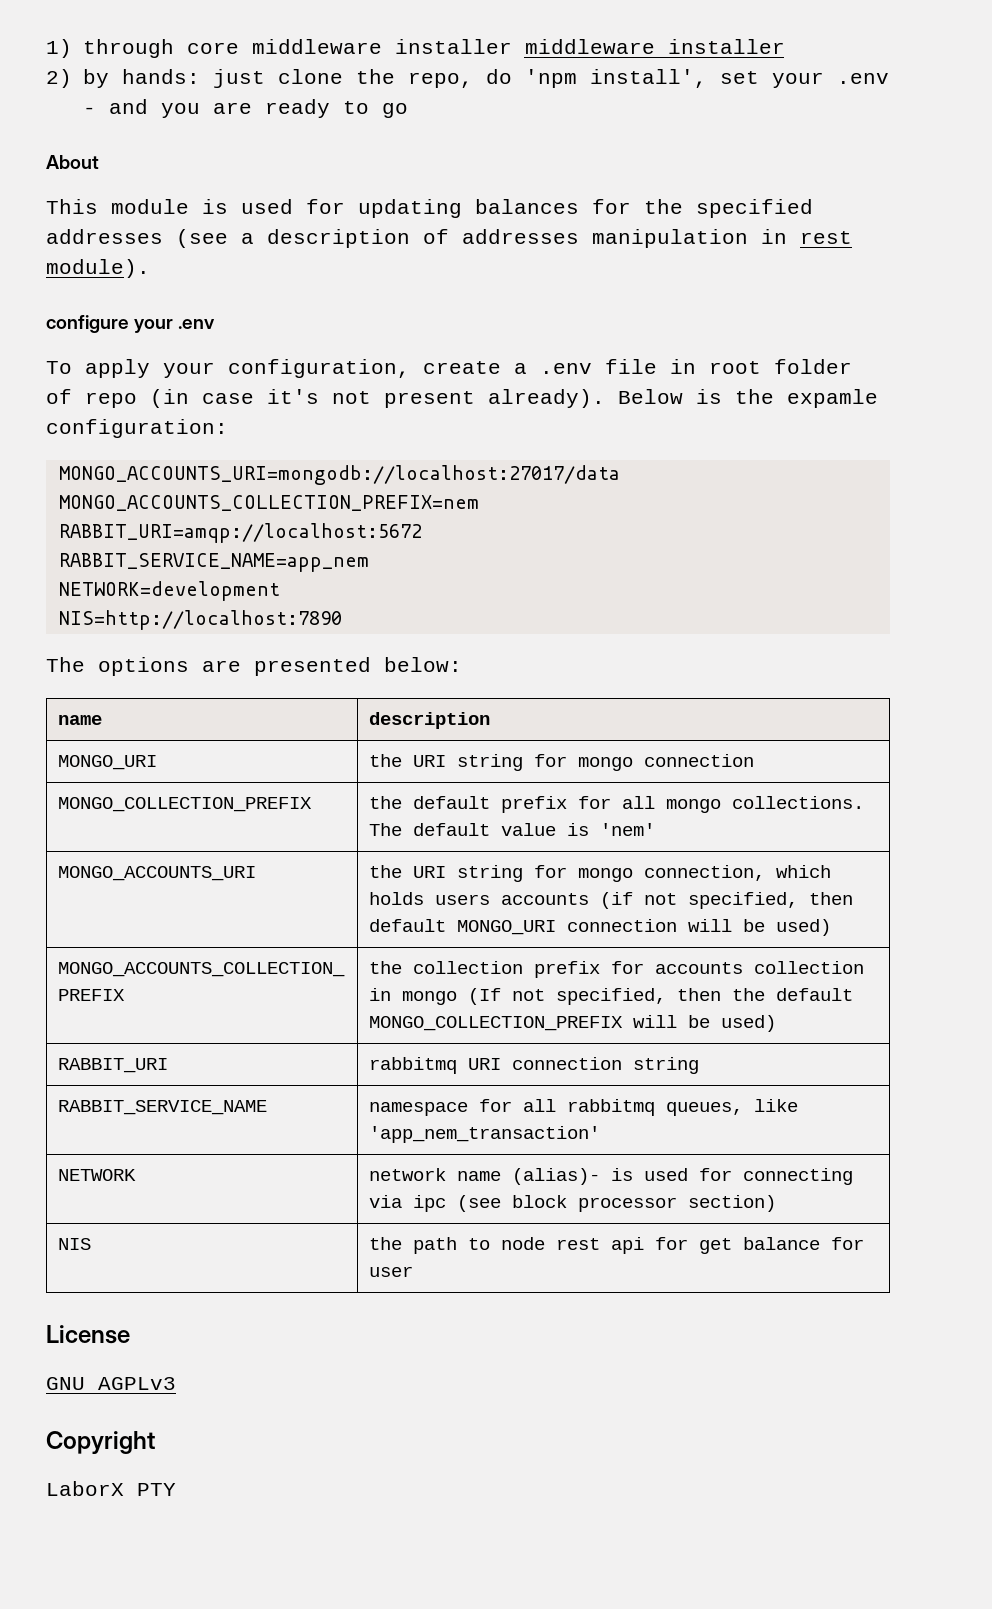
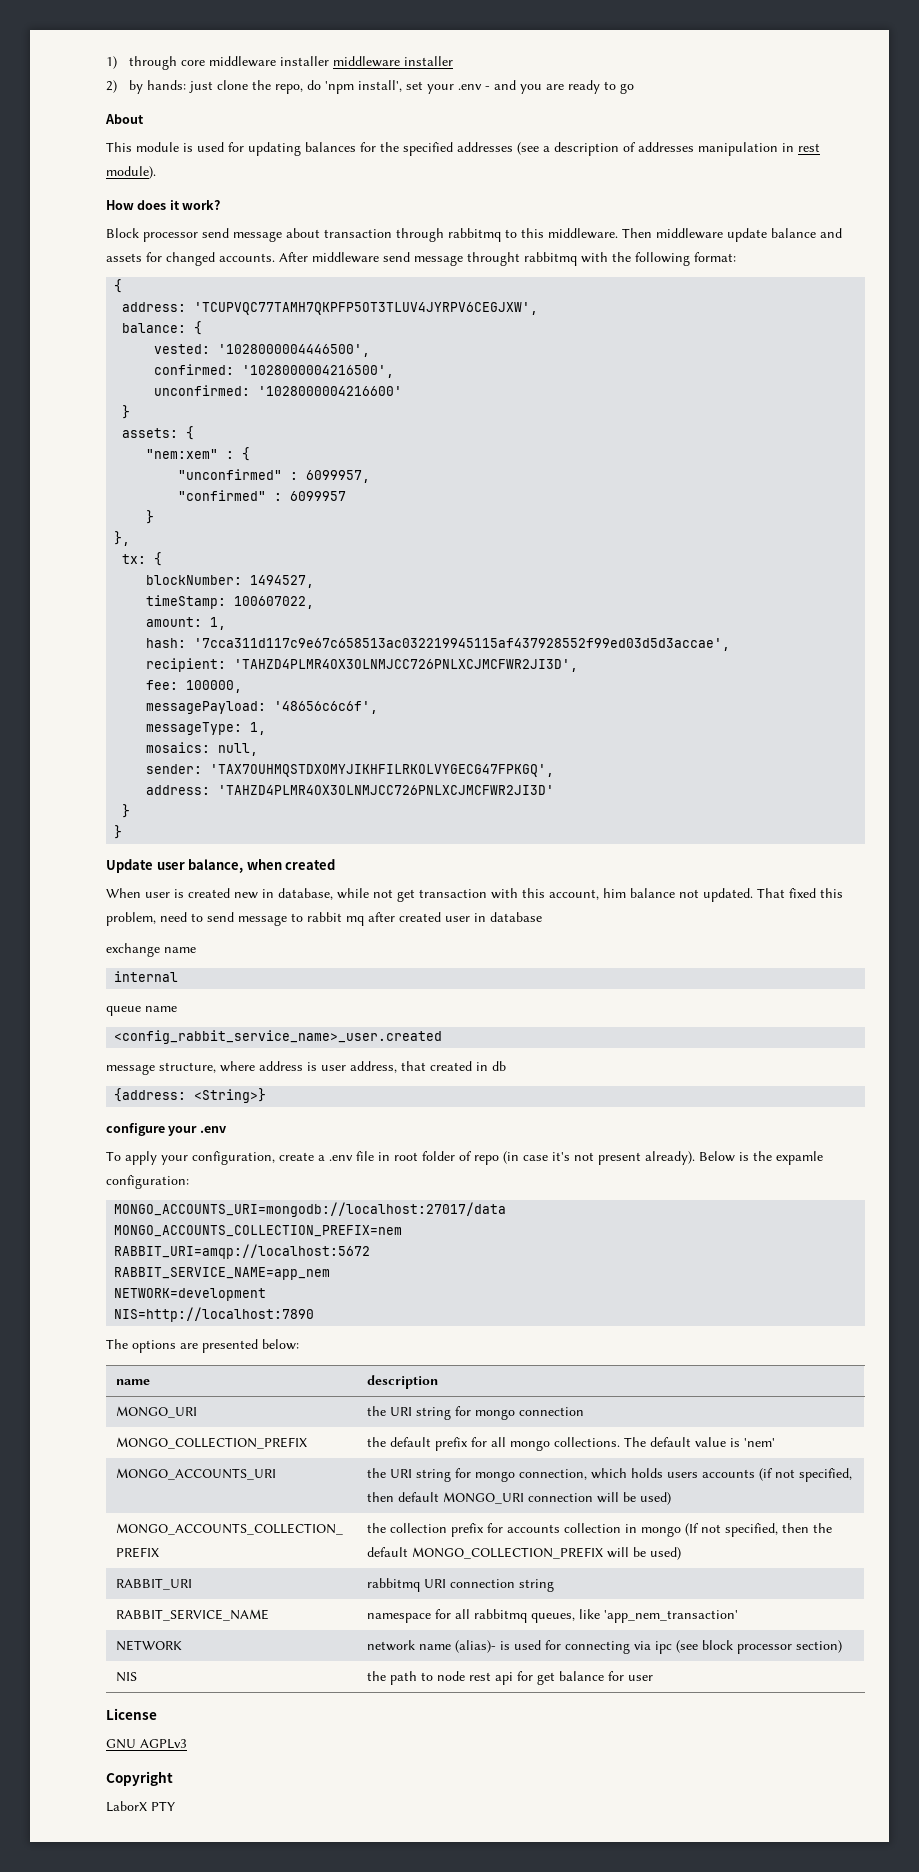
(150, 268) none -> [106,200,221,210] [106,228,842,242] [106,252,736,266] [114,279,123,293] [122,302,539,315] [122,321,203,335] [154,344,371,357] [154,364,395,378] [154,385,403,396] [122,405,131,419] [122,426,195,440] [146,447,251,461] [178,469,371,483] [178,490,347,501] [146,510,155,524] [114,531,131,546] [122,552,163,566] [146,575,315,588] [146,595,315,609] [146,617,227,630] [146,638,731,651] [146,658,579,672] [146,680,243,693] [146,701,379,714] [146,722,267,735] [146,742,259,756] [146,764,555,777] [146,785,555,795] [122,804,131,818] [114,825,123,839] [106,859,336,873] [106,888,843,902] [106,912,542,926] [106,943,196,957] [114,971,179,982] [106,1006,177,1016] [114,1030,443,1044] [106,1061,506,1075] [114,1088,267,1103] // How does it work? // Block processor send message about transaction through rabbitmq to this middleware. Then middleware update balance and assets for changed accounts. After middleware send message throught rabbitmq with the following format: // { // address: 'TCUPVQC77TAMH7QKPFP5OT3TLUV4JYRPV6CEGJXW', // balance: { // vested: '1028000004446500', // confirmed: '1028000004216500', // unconfirmed: '1028000004216600' // } // assets: { // "nem:xem" : { // "unconfirmed" : 6099957, // "confirmed" : 6099957 // } // }, // tx: { // blockNumber: 1494527, // timeStamp: 100607022, // amount: 1, // hash: '7cca311d117c9e67c658513ac032219945115af437928552f99ed03d5d3accae', // recipient: 'TAHZD4PLMR4OX3OLNMJCC726PNLXCJMCFWR2JI3D', // fee: 100000, // messagePayload: '48656c6c6f', // messageType: 1, // mosaics: null, // sender: 'TAX7OUHMQSTDXOMYJIKHFILRKOLVYGECG47FPKGQ', // address: 'TAHZD4PLMR4OX3OLNMJCC726PNLXCJMCFWR2JI3D' // } // } // Update user balance, when created // When user is created new in database, while not get transaction with this account, him balance not updated. That fixed this problem, need to send message to rabbit mq after created user in database // exchange name // internal // queue name // <config_rabbit_service_name>_user.created // message structure, where address is user address, that created in db // {address: <String>}

